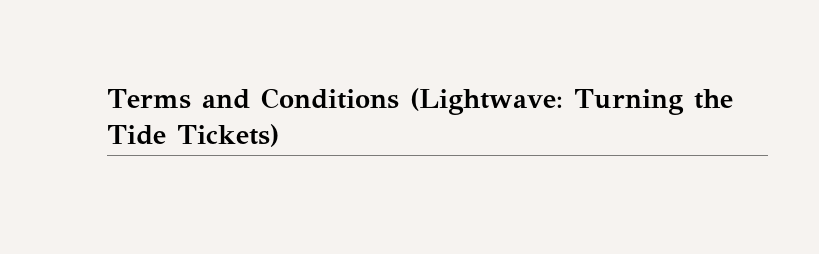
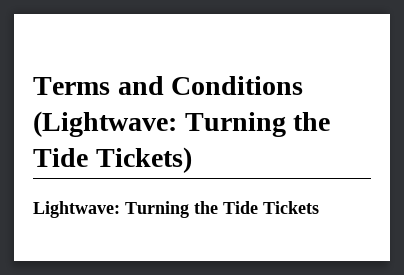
(279, 135) none -> [33,201,319,218] // Lightwave: Turning the Tide Tickets

